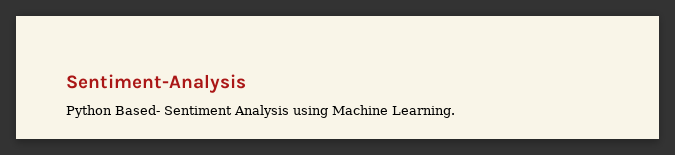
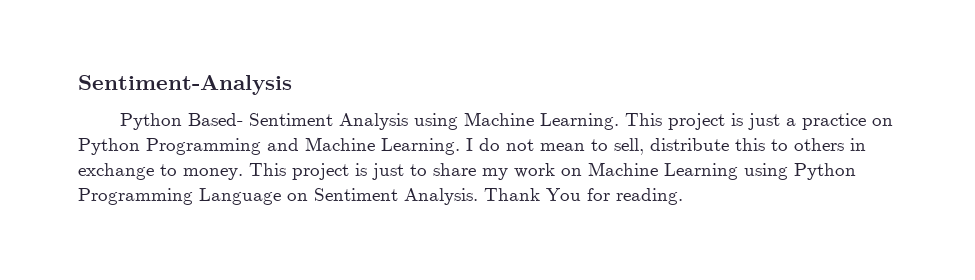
(455, 112) none -> [624,113,893,130] [78,137,866,155] [78,162,856,180] [78,188,683,205] This project is just a practice on Python Programming and Machine Learning. I do not mean to sell, distribute this to others in exchange to money. This project is just to share my work on Machine Learning using Python Programming Language on Sentiment Analysis. Thank You for reading.

